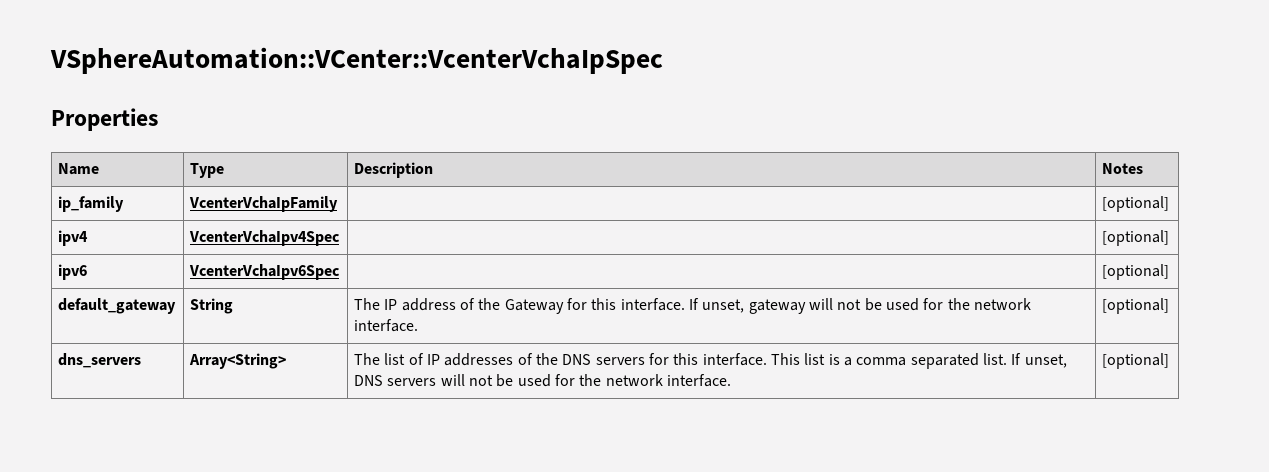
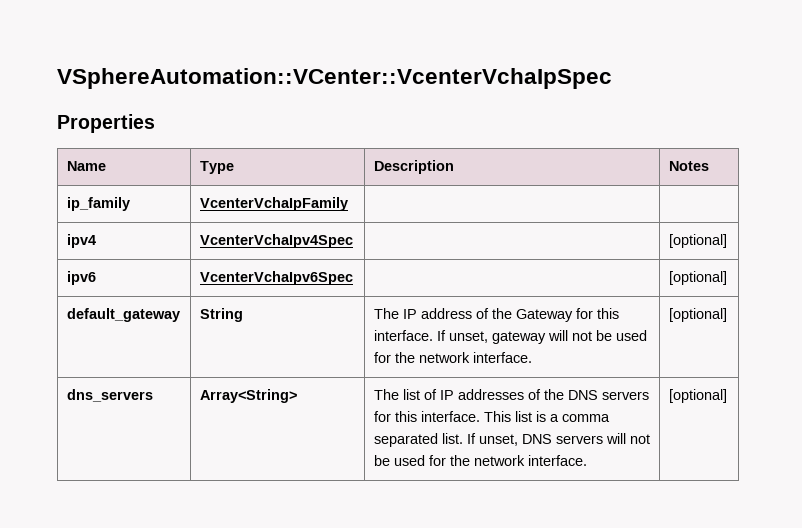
[1102,196,1170,212] [optional] -> (348, 204) none

